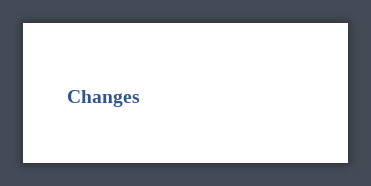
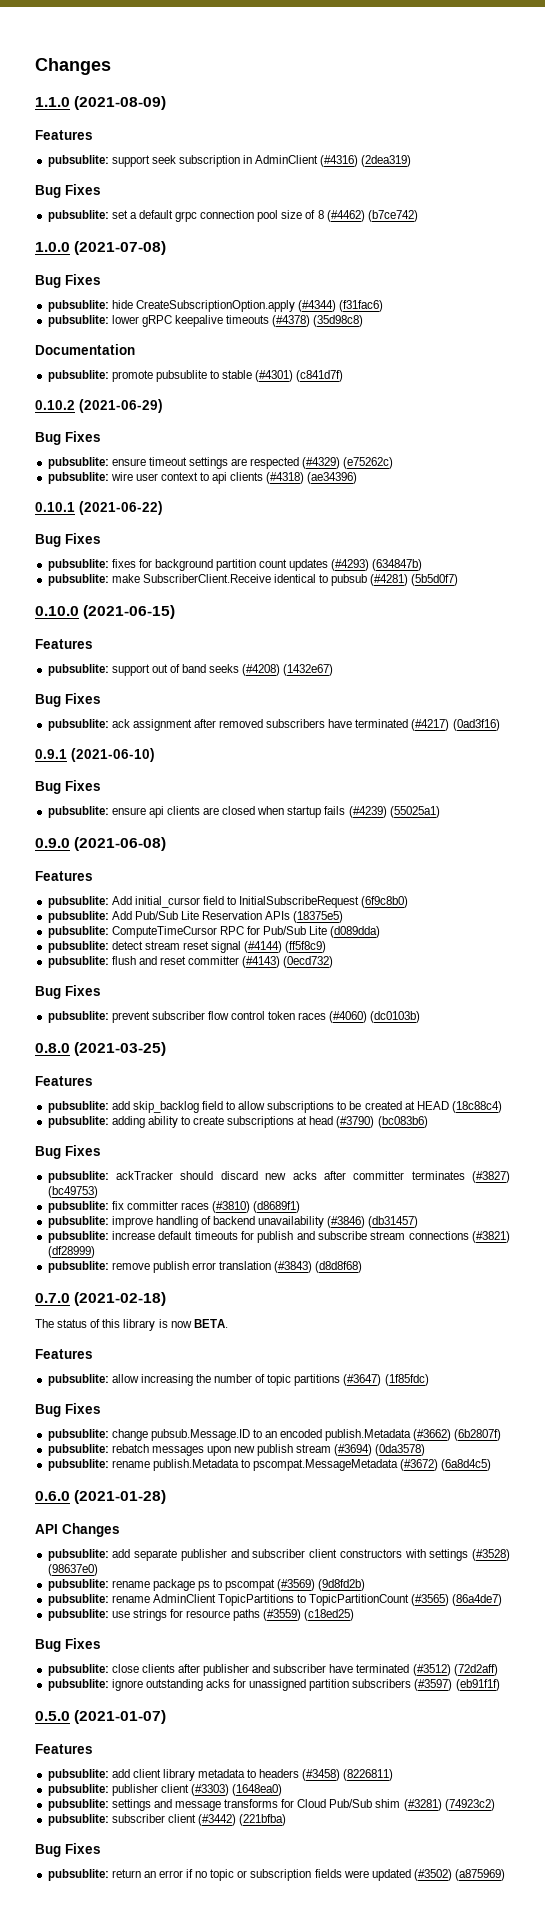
[67,90,140,107] Changes -> [35,58,111,75] [35,96,167,110] [35,130,93,140] [47,155,412,167] [35,184,101,198] [47,210,418,222] [35,241,167,255] [35,274,101,288] [47,300,384,312] [47,315,364,327] [35,344,135,355] [47,370,344,382] [35,399,163,413] [35,431,101,445] [47,457,394,469] [47,472,358,484] [35,501,163,515] [35,533,101,547] [47,559,423,571] [47,574,459,586] [35,605,176,619] [35,639,93,649] [47,664,334,676] [35,693,101,707] [47,719,500,731] [35,748,155,762] [35,780,101,794] [47,806,440,818] [35,837,167,851] [35,871,93,881] [47,896,409,908] [47,911,344,923] [47,926,381,938] [47,941,327,953] [47,956,334,968] [35,985,101,999] [47,1011,421,1023] [35,1042,167,1056] [35,1076,93,1086] [47,1101,502,1113] [47,1116,428,1128] [35,1145,101,1159] [47,1171,510,1183] [47,1186,98,1198] [47,1201,301,1213] [47,1216,419,1228] [47,1231,510,1243] [47,1246,95,1258] [47,1261,363,1273] [35,1292,167,1306] [35,1319,228,1331] [35,1349,93,1359] [47,1374,429,1386] [35,1403,101,1417] [47,1429,502,1441] [47,1444,426,1456] [47,1459,492,1471] [35,1490,167,1504] [35,1523,120,1537] [47,1549,511,1561] [47,1564,98,1576] [47,1579,366,1591] [47,1594,503,1606] [47,1609,355,1621] [35,1638,101,1652] [47,1664,498,1676] [47,1679,500,1691] [35,1710,167,1724] [35,1744,93,1754] [47,1769,394,1781] [47,1784,283,1796] [47,1799,495,1811] [47,1814,287,1826] [35,1843,101,1857] [47,1869,506,1881] Changes // 1.1.0 (2021-08-09) // Features // pubsublite: support seek subscription in AdminClient (#4316) (2dea319) // Bug Fixes // pubsublite: set a default grpc connection pool size of 8 (#4462) (b7ce742) // 1.0.0 (2021-07-08) // Bug Fixes // pubsublite: hide CreateSubscriptionOption.apply (#4344) (f31fac6) // pubsublite: lower gRPC keepalive timeouts (#4378) (35d98c8) // Documentation // pubsublite: promote pubsublite to stable (#4301) (c841d7f) // 0.10.2 (2021-06-29) // Bug Fixes // pubsublite: ensure timeout settings are respected (#4329) (e75262c) // pubsublite: wire user context to api clients (#4318) (ae34396) // 0.10.1 (2021-06-22) // Bug Fixes // pubsublite: fixes for background partition count updates (#4293) (634847b) // pubsublite: make SubscriberClient.Receive identical to pubsub (#4281) (5b5d0f7) // 0.10.0 (2021-06-15) // Features // pubsublite: support out of band seeks (#4208) (1432e67) // Bug Fixes // pubsublite: ack assignment after removed subscribers have terminated (#4217) (0ad3f16) // 0.9.1 (2021-06-10) // Bug Fixes // pubsublite: ensure api clients are closed when startup fails (#4239) (55025a1) // 0.9.0 (2021-06-08) // Features // pubsublite: Add initial_cursor field to InitialSubscribeRequest (6f9c8b0) // pubsublite: Add Pub/Sub Lite Reservation APIs (18375e5) // pubsublite: ComputeTimeCursor RPC for Pub/Sub Lite (d089dda) // pubsublite: detect stream reset signal (#4144) (ff5f8c9) // pubsublite: flush and reset committer (#4143) (0ecd732) // Bug Fixes // pubsublite: prevent subscriber flow control token races (#4060) (dc0103b) // 0.8.0 (2021-03-25) // Features // pubsublite: add skip_backlog field to allow subscriptions to be created at HEAD (18c88c4) // pubsublite: adding ability to create subscriptions at head (#3790) (bc083b6) // Bug Fixes // pubsublite: ackTracker should discard new acks after committer terminates (#3827) (bc49753) // pubsublite: fix committer races (#3810) (d8689f1) // pubsublite: improve handling of backend unavailability (#3846) (db31457) // pubsublite: increase default timeouts for publish and subscribe stream connections (#3821) (df28999) // pubsublite: remove publish error translation (#3843) (d8d8f68) // 0.7.0 (2021-02-18) // The status of this library is now BETA. // Features // pubsublite: allow increasing the number of topic partitions (#3647) (1f85fdc) // Bug Fixes // pubsublite: change pubsub.Message.ID to an encoded publish.Metadata (#3662) (6b2807f) // pubsublite: rebatch messages upon new publish stream (#3694) (0da3578) // pubsublite: rename publish.Metadata to pscompat.MessageMetadata (#3672) (6a8d4c5) // 0.6.0 (2021-01-28) // API Changes // pubsublite: add separate publisher and subscriber client constructors with settings (#3528) (98637e0) // pubsublite: rename package ps to pscompat (#3569) (9d8fd2b) // pubsublite: rename AdminClient TopicPartitions to TopicPartitionCount (#3565) (86a4de7) // pubsublite: use strings for resource paths (#3559) (c18ed25) // Bug Fixes // pubsublite: close clients after publisher and subscriber have terminated (#3512) (72d2aff) // pubsublite: ignore outstanding acks for unassigned partition subscribers (#3597) (eb91f1f) // 0.5.0 (2021-01-07) // Features // pubsublite: add client library metadata to headers (#3458) (8226811) // pubsublite: publisher client (#3303) (1648ea0) // pubsublite: settings and message transforms for Cloud Pub/Sub shim (#3281) (74923c2) // pubsublite: subscriber client (#3442) (221bfba) // Bug Fixes // pubsublite: return an error if no topic or subscription fields were updated (#3502) (a875969)

